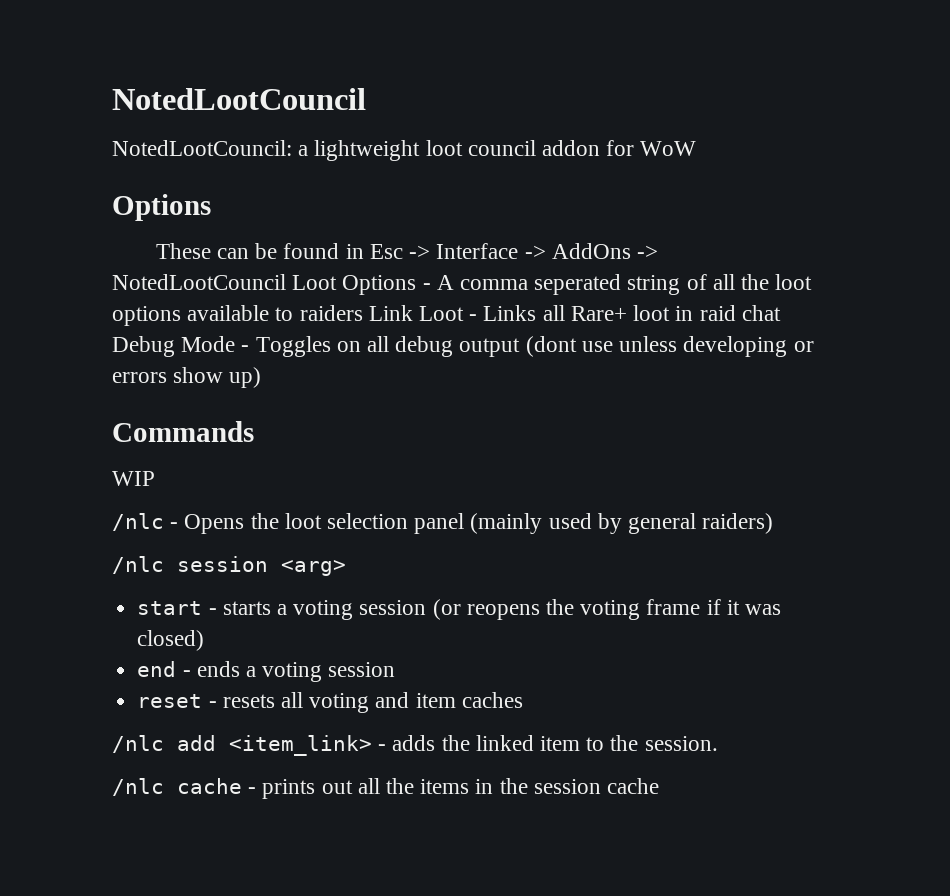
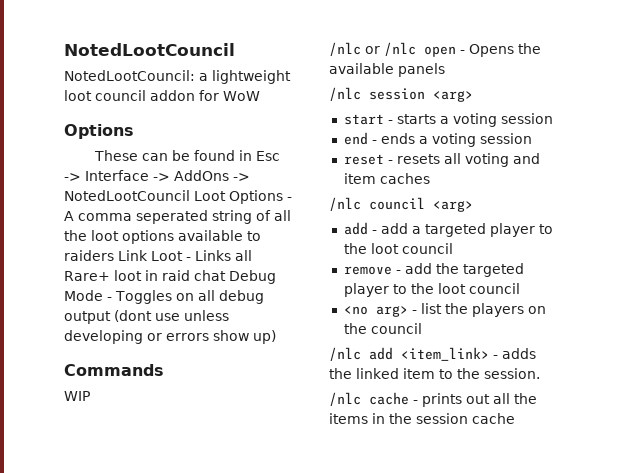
[170,513,774,534] - Opens the loot selection panel (mainly used by general raiders) -> [365,42,541,57] [329,63,445,77] or /nlc open - Opens the available panels
[432,599,782,620] [137,630,205,651] (or reopens the voting frame if it was closed) -> (553, 118) none
(523, 700) none -> [329,197,473,212] [343,222,553,237] [343,243,453,254] [343,263,524,277] [343,283,520,297] [343,303,546,317] [343,323,422,334] // /nlc council <arg> // add - add a targeted player to the loot council // remove - add the targeted player to the loot council // <no arg> - list the players on the council

